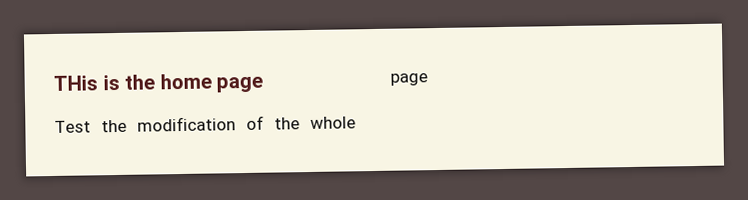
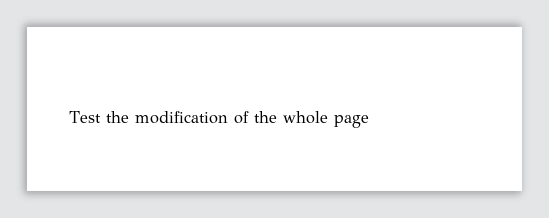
[53,73,264,93] THis is the home page // -> (69, 117) none

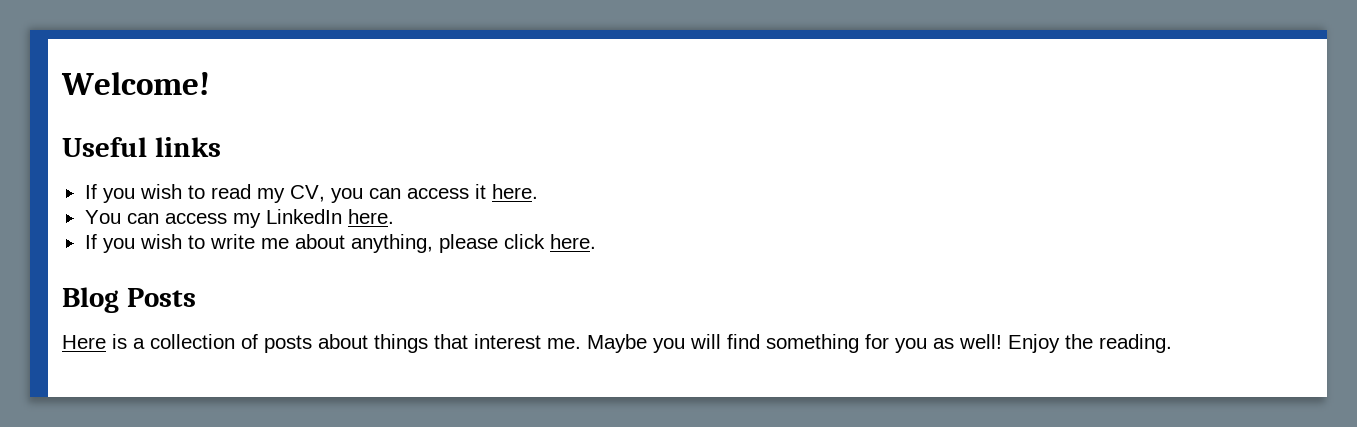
[69,111,369,128] Test the modification of the whole page -> [61,72,210,95] [62,137,221,157] [84,184,538,203] [84,209,394,228] [84,234,596,253] [62,287,196,313] [62,334,1172,353] Welcome! // Useful links // If you wish to read my CV, you can access it here. // You can access my LinkedIn here. // If you wish to write me about anything, please click here. // Blog Posts // Here is a collection of posts about things that interest me. Maybe you will find something for you as well! Enjoy the reading.

